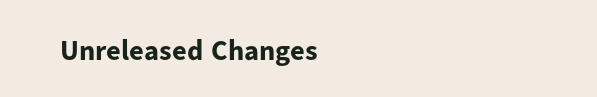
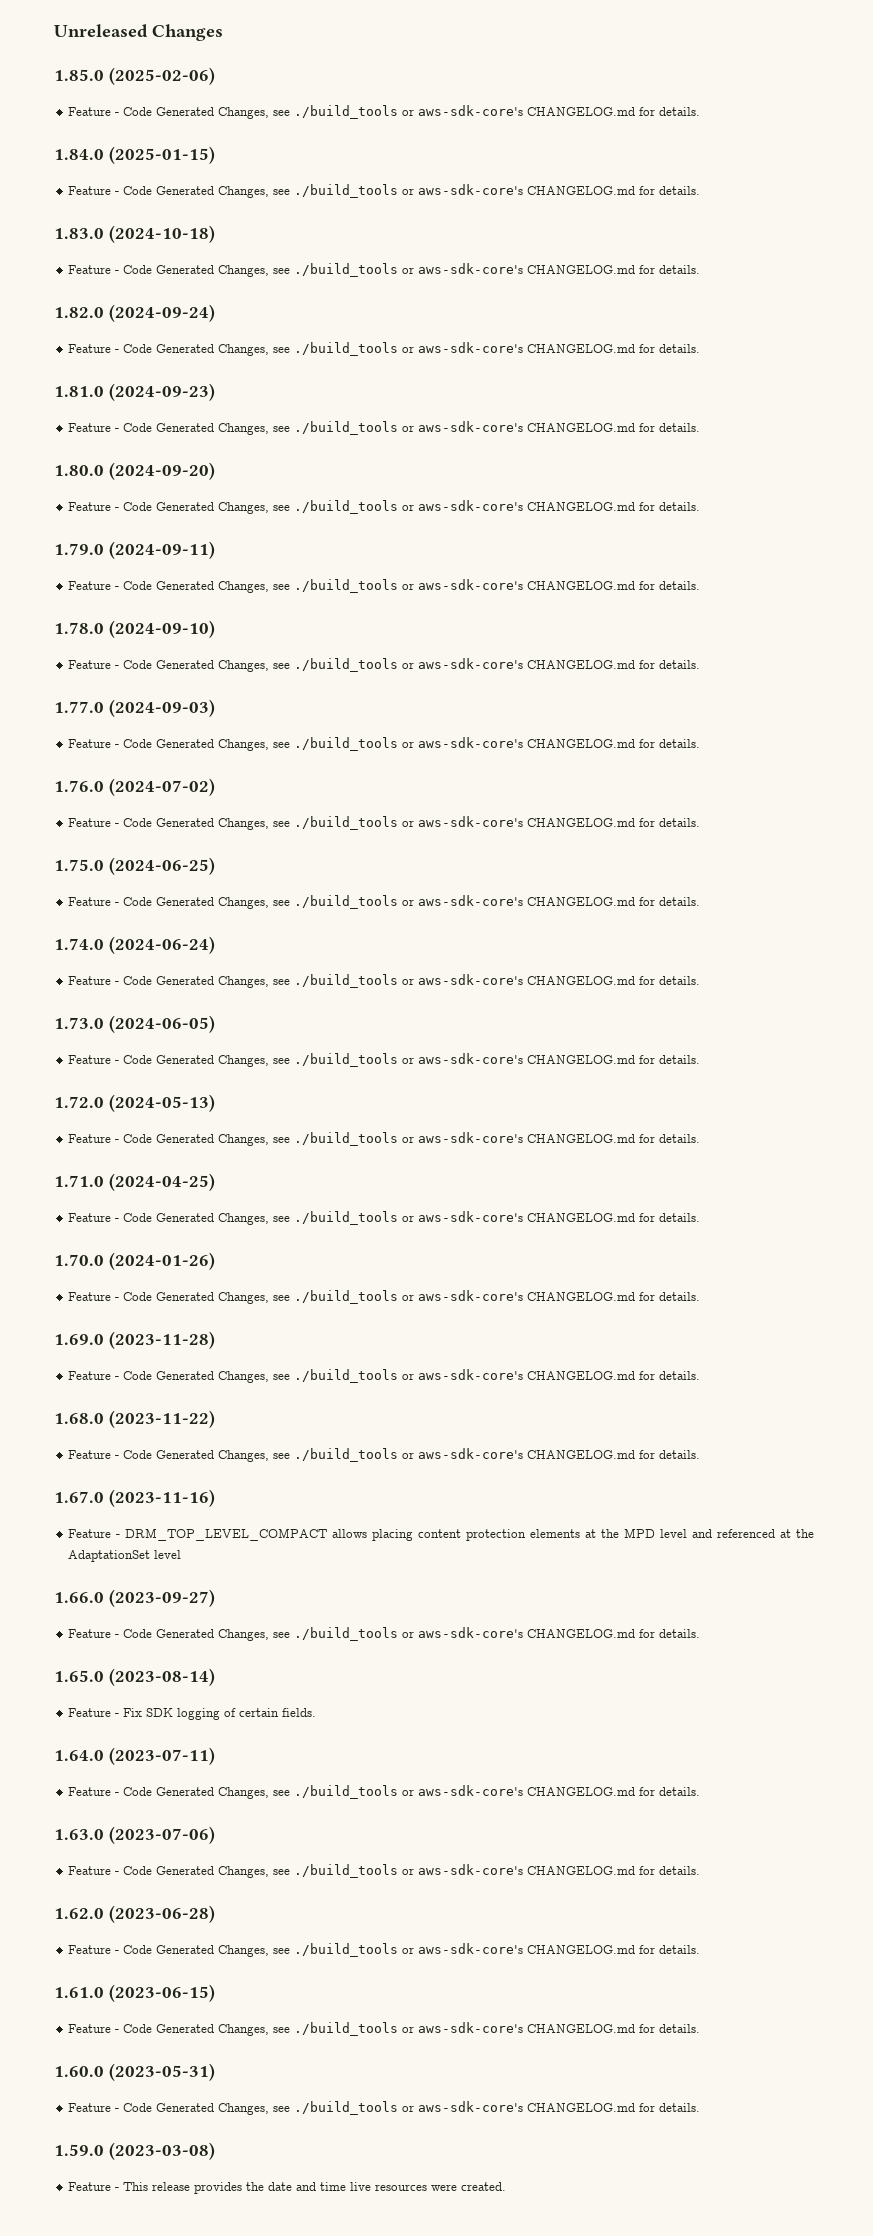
(318, 52) none -> [54,67,215,85] [68,105,701,119] [54,146,215,164] [68,184,701,198] [54,225,215,243] [68,263,701,277] [54,304,215,322] [68,342,701,356] [54,383,215,401] [68,421,701,435] [54,462,215,480] [68,500,701,514] [54,541,215,559] [68,579,701,593] [54,620,215,638] [68,658,701,672] [54,699,215,717] [68,737,701,751] [54,778,215,796] [68,816,701,830] [54,857,215,875] [68,895,701,909] [54,936,215,954] [68,974,701,988] [54,1015,215,1033] [68,1053,701,1067] [54,1094,215,1112] [68,1132,701,1146] [54,1173,215,1191] [68,1211,701,1225] [54,1252,215,1270] [68,1290,701,1304] [54,1331,215,1349] [68,1369,701,1383] [54,1410,215,1428] [68,1448,701,1462] [54,1489,215,1507] [68,1528,815,1541] [68,1550,182,1562] [54,1589,215,1607] [68,1627,701,1641] [54,1668,215,1686] [68,1708,317,1720] [54,1747,215,1765] [68,1785,701,1799] [54,1826,215,1844] [68,1864,701,1878] [54,1905,215,1923] [68,1943,701,1957] [54,1984,215,2002] [68,2022,701,2036] [54,2063,215,2081] [68,2101,701,2115] [54,2142,215,2160] [68,2182,507,2194] // 1.85.0 (2025-02-06) // Feature - Code Generated Changes, see ./build_tools or aws-sdk-core's CHANGELOG.md for details. // 1.84.0 (2025-01-15) // Feature - Code Generated Changes, see ./build_tools or aws-sdk-core's CHANGELOG.md for details. // 1.83.0 (2024-10-18) // Feature - Code Generated Changes, see ./build_tools or aws-sdk-core's CHANGELOG.md for details. // 1.82.0 (2024-09-24) // Feature - Code Generated Changes, see ./build_tools or aws-sdk-core's CHANGELOG.md for details. // 1.81.0 (2024-09-23) // Feature - Code Generated Changes, see ./build_tools or aws-sdk-core's CHANGELOG.md for details. // 1.80.0 (2024-09-20) // Feature - Code Generated Changes, see ./build_tools or aws-sdk-core's CHANGELOG.md for details. // 1.79.0 (2024-09-11) // Feature - Code Generated Changes, see ./build_tools or aws-sdk-core's CHANGELOG.md for details. // 1.78.0 (2024-09-10) // Feature - Code Generated Changes, see ./build_tools or aws-sdk-core's CHANGELOG.md for details. // 1.77.0 (2024-09-03) // Feature - Code Generated Changes, see ./build_tools or aws-sdk-core's CHANGELOG.md for details. // 1.76.0 (2024-07-02) // Feature - Code Generated Changes, see ./build_tools or aws-sdk-core's CHANGELOG.md for details. // 1.75.0 (2024-06-25) // Feature - Code Generated Changes, see ./build_tools or aws-sdk-core's CHANGELOG.md for details. // 1.74.0 (2024-06-24) // Feature - Code Generated Changes, see ./build_tools or aws-sdk-core's CHANGELOG.md for details. // 1.73.0 (2024-06-05) // Feature - Code Generated Changes, see ./build_tools or aws-sdk-core's CHANGELOG.md for details. // 1.72.0 (2024-05-13) // Feature - Code Generated Changes, see ./build_tools or aws-sdk-core's CHANGELOG.md for details. // 1.71.0 (2024-04-25) // Feature - Code Generated Changes, see ./build_tools or aws-sdk-core's CHANGELOG.md for details. // 1.70.0 (2024-01-26) // Feature - Code Generated Changes, see ./build_tools or aws-sdk-core's CHANGELOG.md for details. // 1.69.0 (2023-11-28) // Feature - Code Generated Changes, see ./build_tools or aws-sdk-core's CHANGELOG.md for details. // 1.68.0 (2023-11-22) // Feature - Code Generated Changes, see ./build_tools or aws-sdk-core's CHANGELOG.md for details. // 1.67.0 (2023-11-16) // Feature - DRM_TOP_LEVEL_COMPACT allows placing content protection elements at the MPD level and referenced at the AdaptationSet level // 1.66.0 (2023-09-27) // Feature - Code Generated Changes, see ./build_tools or aws-sdk-core's CHANGELOG.md for details. // 1.65.0 (2023-08-14) // Feature - Fix SDK logging of certain fields. // 1.64.0 (2023-07-11) // Feature - Code Generated Changes, see ./build_tools or aws-sdk-core's CHANGELOG.md for details. // 1.63.0 (2023-07-06) // Feature - Code Generated Changes, see ./build_tools or aws-sdk-core's CHANGELOG.md for details. // 1.62.0 (2023-06-28) // Feature - Code Generated Changes, see ./build_tools or aws-sdk-core's CHANGELOG.md for details. // 1.61.0 (2023-06-15) // Feature - Code Generated Changes, see ./build_tools or aws-sdk-core's CHANGELOG.md for details. // 1.60.0 (2023-05-31) // Feature - Code Generated Changes, see ./build_tools or aws-sdk-core's CHANGELOG.md for details. // 1.59.0 (2023-03-08) // Feature - This release provides the date and time live resources were created.

